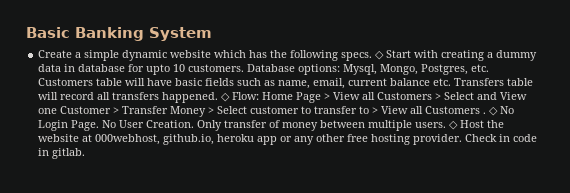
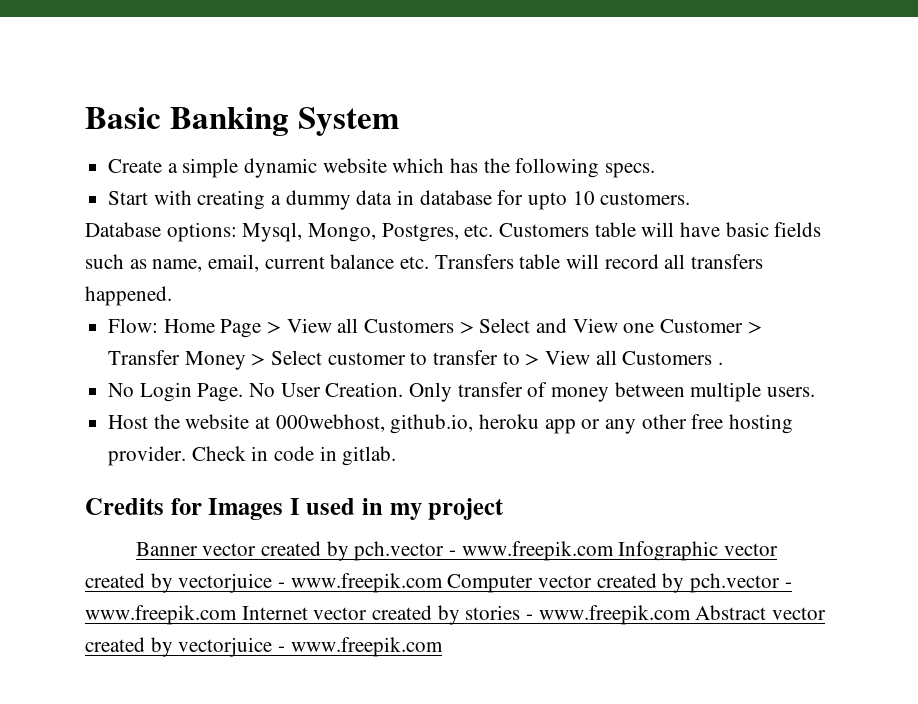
[375,50,385,60] ◇ -> (656, 170) //
(245, 68) none -> (691, 198) //
[221,92,231,102] ◇ -> (172, 296) //
[489,106,499,116] ◇ -> (724, 363) //
[449,120,459,130] ◇ -> (816, 392) //
(86, 153) none -> [85,498,505,520] [135,541,779,561] [85,573,792,593] [85,605,827,625] [85,637,443,657] // Credits for Images I used in my project // Banner vector created by pch.vector - www.freepik.com Infographic vector created by vectorjuice - www.freepik.com Computer vector created by pch.vector - www.freepik.com Internet vector created by stories - www.freepik.com Abstract vector created by vectorjuice - www.freepik.com

